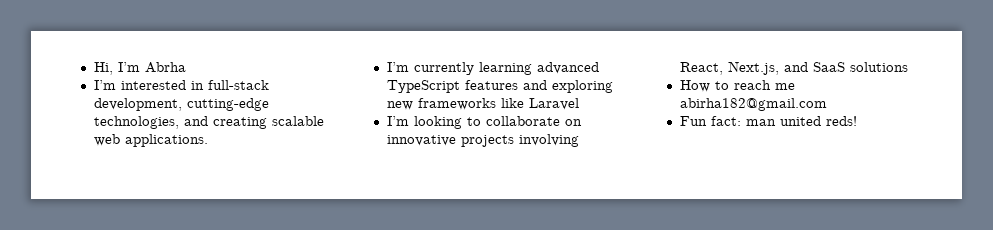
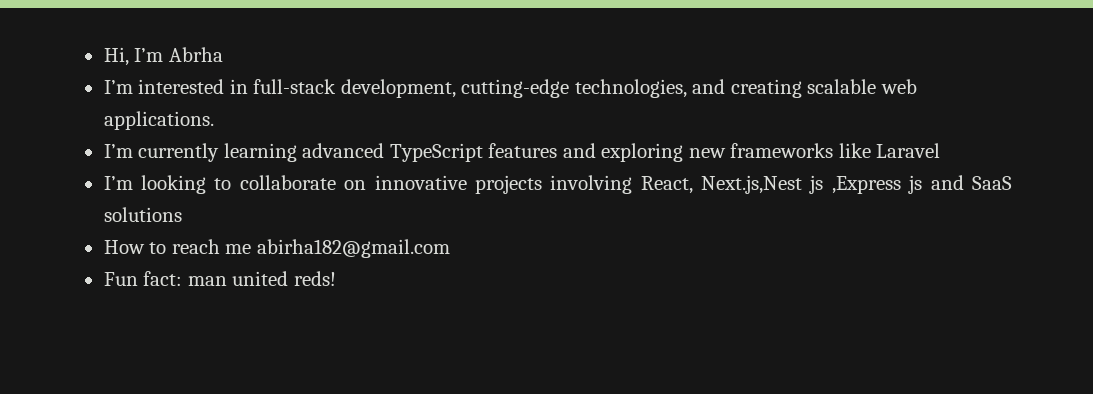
[727,61,779,75] Next.js, -> [701,175,923,194] Next.js,Nest js ,Express js

